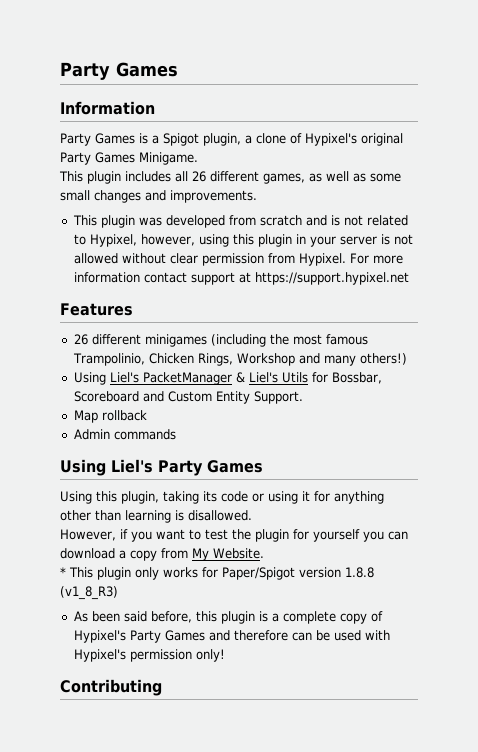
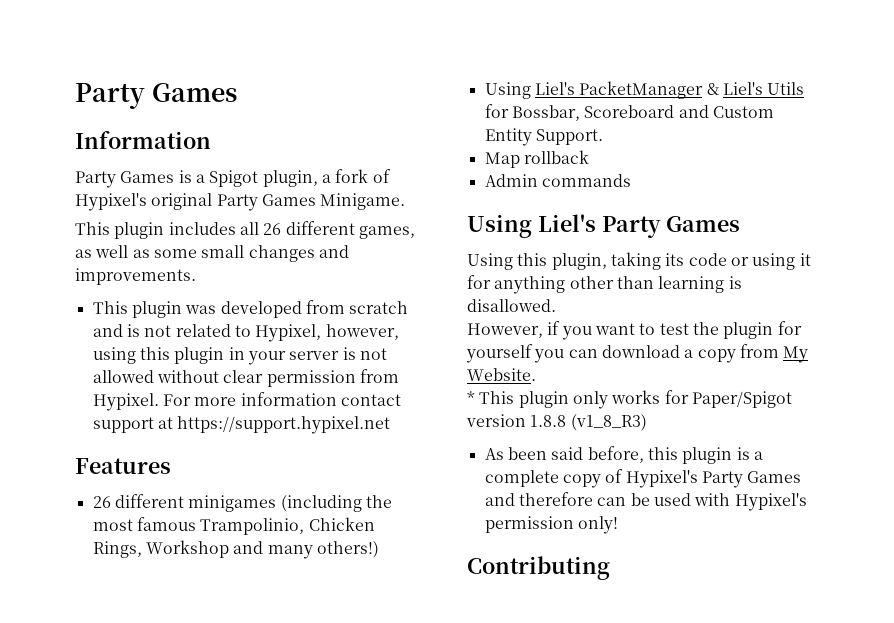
[256,133,286,144] clone -> [335,169,369,183] fork

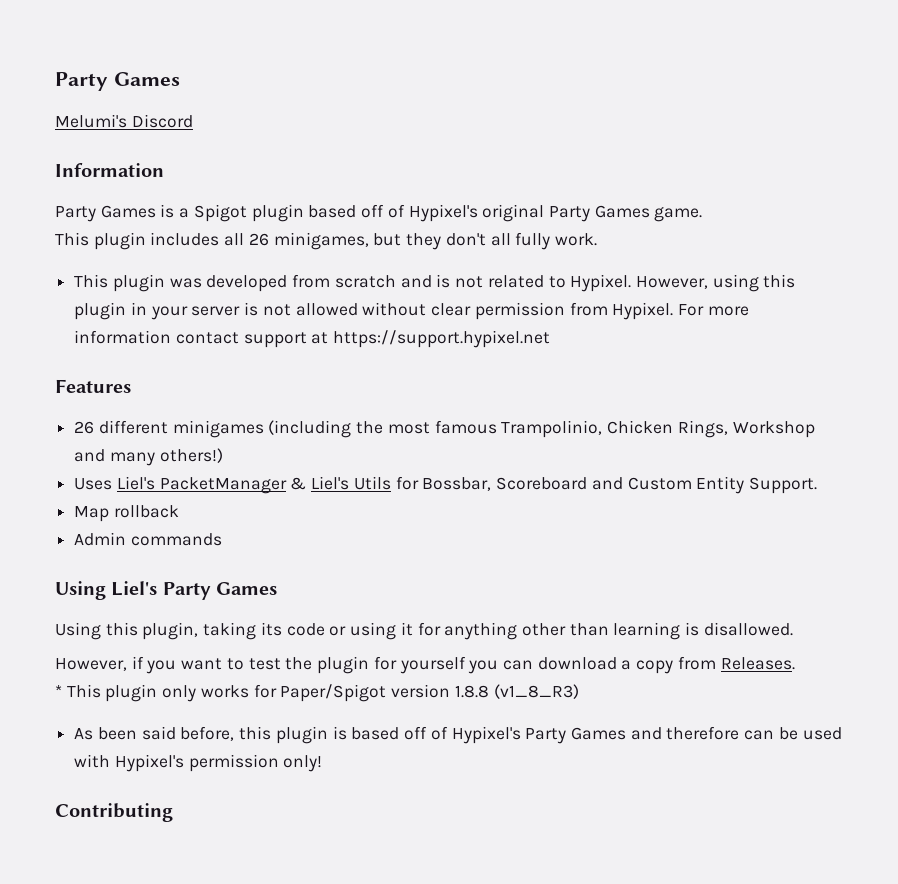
[75,83,237,109] Party Games -> [55,72,180,91] [55,114,193,128] Party Games // Melumi's Discord
[262,169,369,187] plugin, a fork -> [251,204,385,222] plugin based off
[320,193,406,210] Minigame. -> [654,207,703,222] game.
[285,221,415,239] [75,245,349,262] [75,268,196,285] different games, as well as some small changes and improvements. -> [273,232,597,250] minigames, but they don't all fully work.
[255,324,399,342] Hypixel, however, -> [570,274,708,292] Hypixel. However,
[484,82,531,99] Using -> [74,478,113,490] Uses
[783,346,809,363] [467,368,536,381] My Website. -> [720,657,795,670] Releases.
[753,451,763,460] [484,470,601,488] a complete copy -> [351,726,428,740] based off

